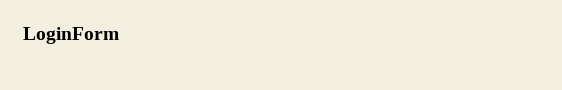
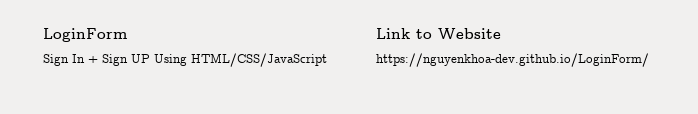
(119, 35) none -> [43,53,327,67] [376,28,501,40] [376,53,649,67] // Sign In + Sign UP Using HTML/CSS/JavaScript // Link to Website // https://nguyenkhoa-dev.github.io/LoginForm/

